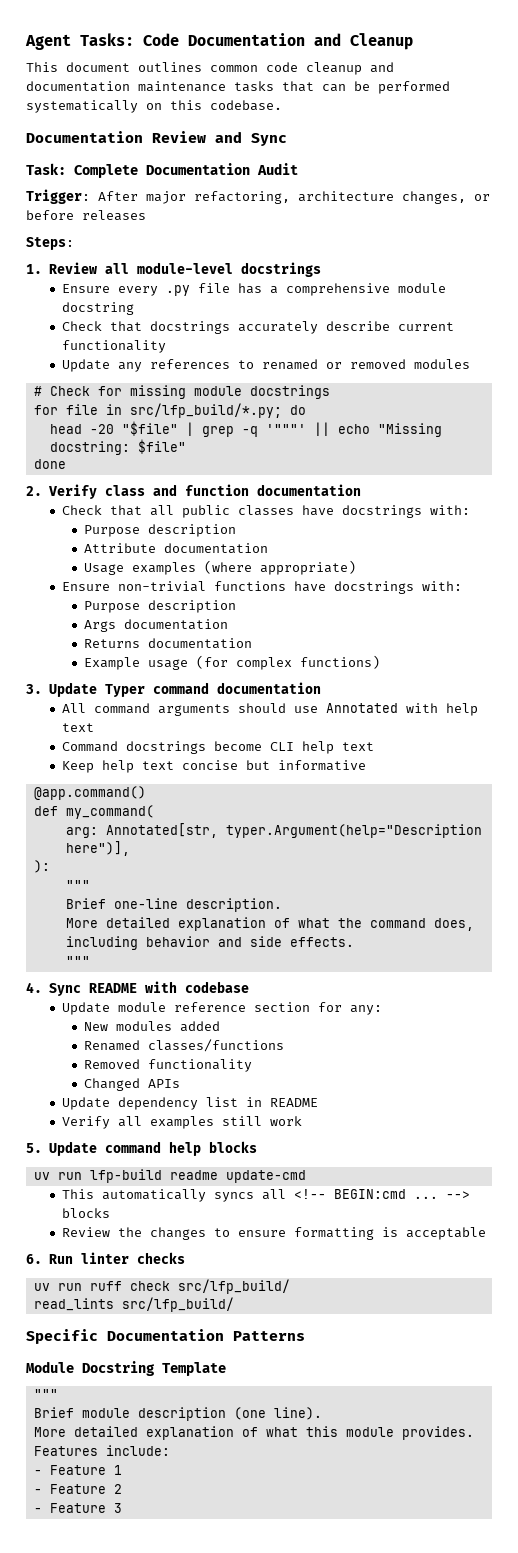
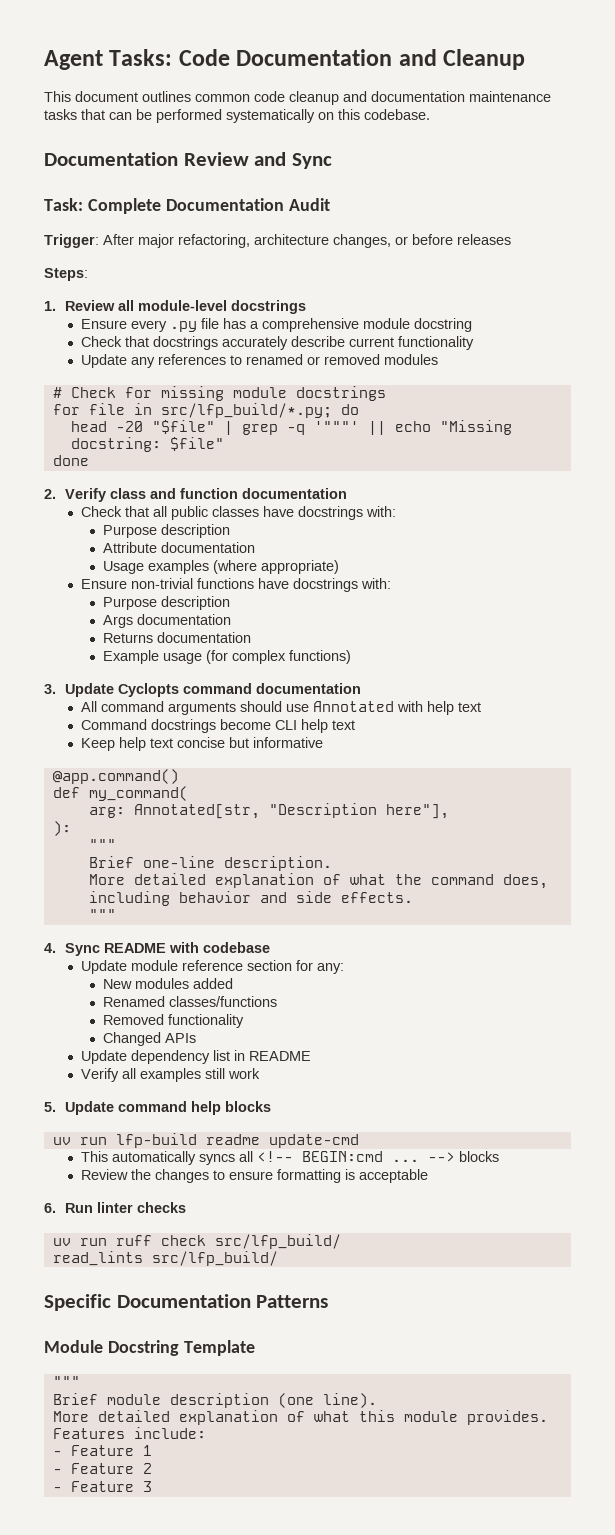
[104,684,145,697] Typer -> [118,683,180,697] Cyclopts
[225,824,482,838] [65,841,130,856] typer.Argument(help="Description here")], -> [268,803,449,819] "Description here"],

